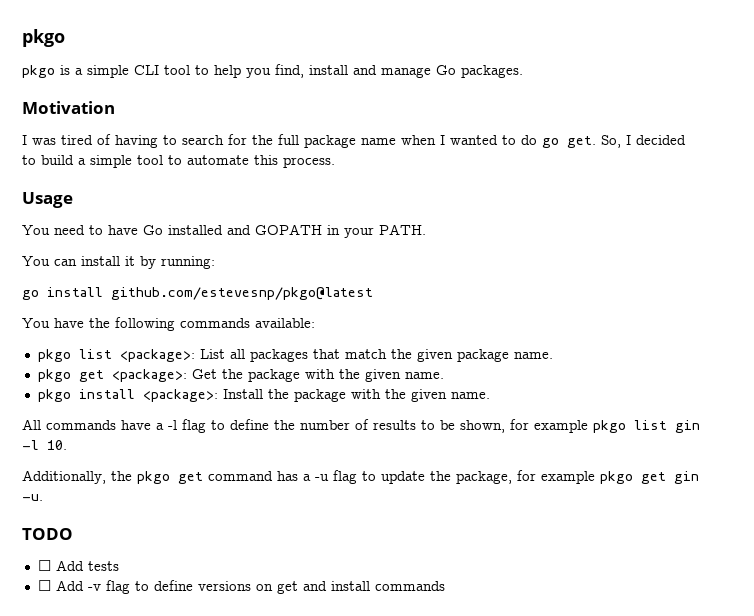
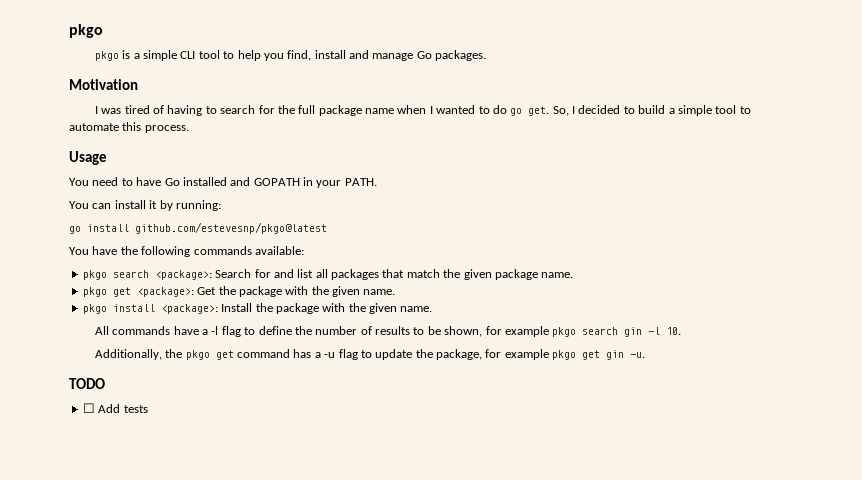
[78,349,225,362] list <package>: List -> [112,269,314,280] search <package>: Search for and list
[634,420,667,430] list -> [582,327,619,335] search
[37,580,445,594] // ☐ Add -v flag to define versions on get and install commands -> (148, 409) none

